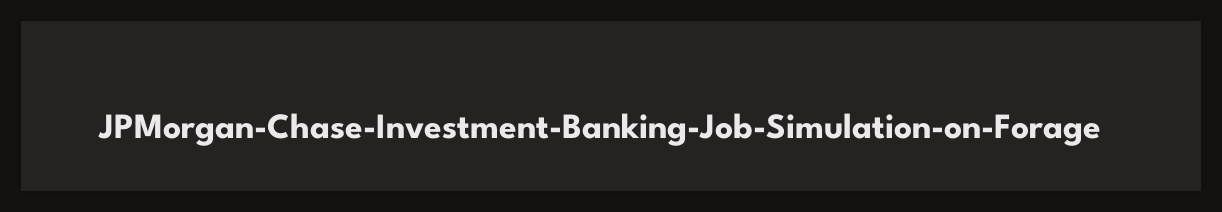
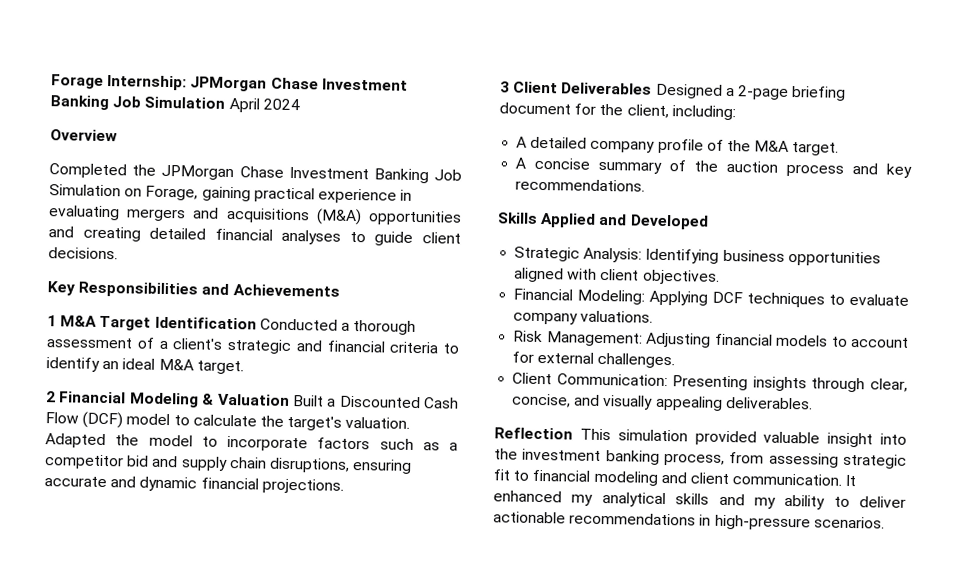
[98,113,1101,146] JPMorgan-Chase-Investment-Banking-Job-Simulation-on-Forage -> [51,74,408,92] [50,95,300,113] [50,129,118,142] [49,163,462,184] [49,184,413,204] [48,205,462,226] [48,226,461,246] [48,247,118,260] [47,281,340,298] [47,315,417,336] [46,337,459,354] [46,357,244,375] [46,391,459,409] [45,411,411,431] [45,433,458,452] [44,454,413,474] [44,476,344,494] [500,81,847,101] [499,102,736,121] [516,136,840,156] [515,157,912,178] [515,178,646,192] [497,212,709,230] [514,246,881,267] [514,267,720,285] [513,288,909,308] [513,310,654,325] [513,330,909,348] [512,351,676,369] [512,372,908,393] [511,393,813,411] [494,427,907,448] [494,448,907,469] [493,469,857,487] [493,490,906,510] [493,511,885,531] Forage Internship: JPMorgan Chase Investment Banking Job Simulation April 2024 // Overview // Completed the JPMorgan Chase Investment Banking Job Simulation on Forage, gaining practical experience in evaluating mergers and acquisitions (M&A) opportunities and creating detailed financial analyses to guide client decisions. // Key Responsibilities and Achievements // 1 M&A Target Identification Conducted a thorough assessment of a client's strategic and financial criteria to identify an ideal M&A target. // 2 Financial Modeling & Valuation Built a Discounted Cash Flow (DCF) model to calculate the target's valuation. Adapted the model to incorporate factors such as a competitor bid and supply chain disruptions, ensuring accurate and dynamic financial projections. // 3 Client Deliverables Designed a 2-page briefing document for the client, including: // A detailed company profile of the M&A target. // A concise summary of the auction process and key recommendations. // Skills Applied and Developed // Strategic Analysis: Identifying business opportunities aligned with client objectives. // Financial Modeling: Applying DCF techniques to evaluate company valuations. // Risk Management: Adjusting financial models to account for external challenges. // Client Communication: Presenting insights through clear, concise, and visually appealing deliverables. // Reflection This simulation provided valuable insight into the investment banking process, from assessing strategic fit to financial modeling and client communication. It enhanced my analytical skills and my ability to deliver actionable recommendations in high-pressure scenarios.

